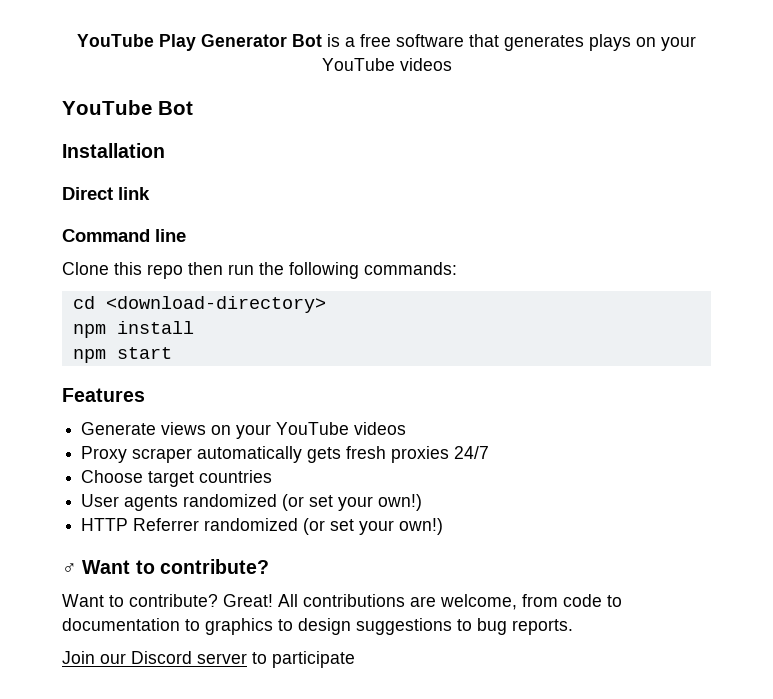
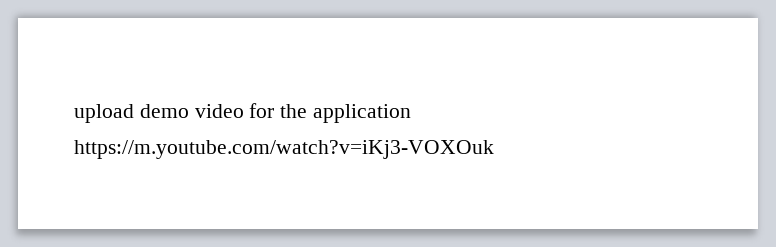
[77,34,696,51] [321,58,452,71] [62,100,193,115] [62,143,165,158] [62,187,150,200] [62,229,186,242] [62,262,457,279] [72,296,326,313] [72,321,194,338] [72,347,172,363] [62,388,145,402] [81,422,407,439] [81,446,490,463] [81,470,273,487] [81,494,423,511] [81,518,444,535] [62,559,269,574] [62,594,622,610] [62,618,573,635] [62,651,355,668] YouTube Play Generator Bot is a free software that generates plays on your YouTube videos // YouTube Bot // Installation // Direct link // Command line // Clone this repo then run the following commands: // cd <download-directory> // npm install // npm start // Features // Generate views on your YouTube videos // Proxy scraper automatically gets fresh proxies 24/7 // Choose target countries // User agents randomized (or set your own!) // HTTP Referrer randomized (or set your own!) // ♂ Want to contribute? // Want to contribute? Great! All contributions are welcome, from code to documentation to graphics to design suggestions to bug reports. // Join our Discord server to participate -> [74,103,412,123] [74,140,494,159] upload demo video for the application // https://m.youtube.com/watch?v=iKj3-VOXOuk

